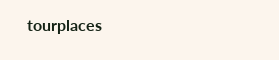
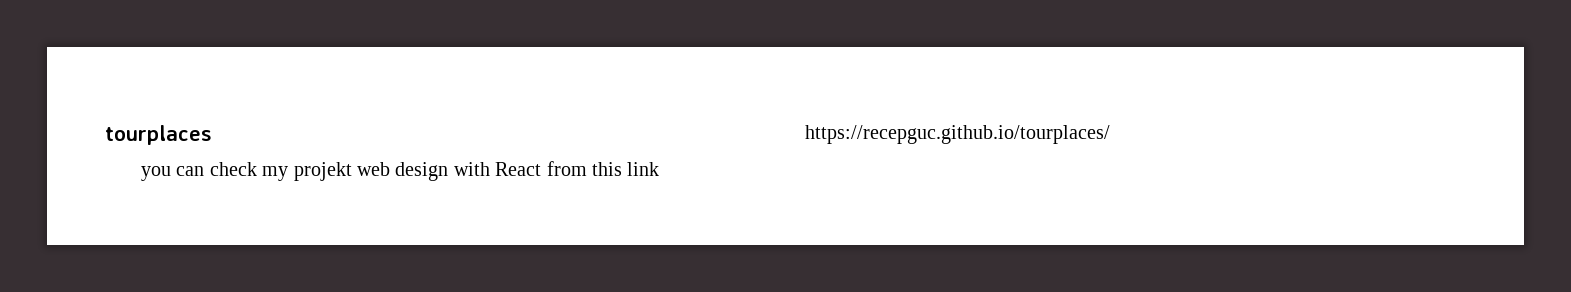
(102, 27) none -> [140,161,660,181] [805,125,1110,144] // you can check my projekt web design with React from this link https://recepguc.github.io/tourplaces/

